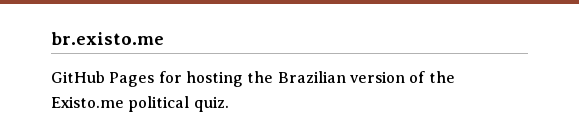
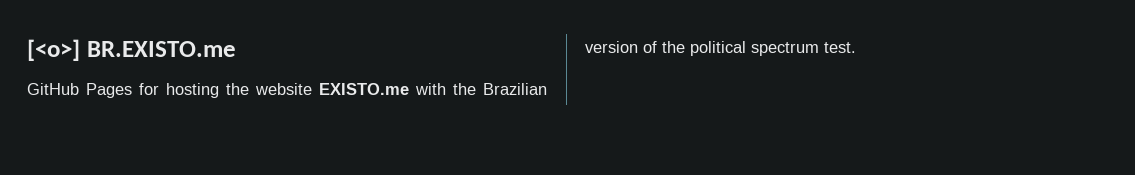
[51,32,164,45] br.existo.me -> [27,39,236,61] [<o>] BR.EXISTO.me
(274, 77) none -> [255,83,476,95] website EXISTO.me with the
[51,96,229,112] Existo.me political quiz. -> [690,41,856,56] political spectrum test.

